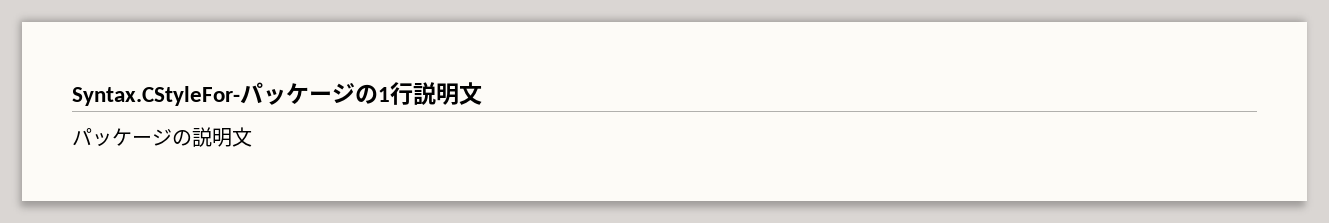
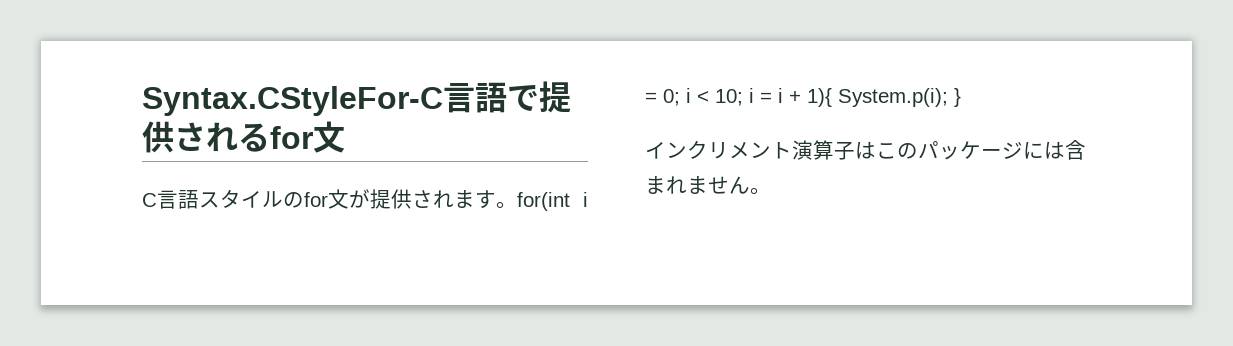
[72,82,482,106] [72,127,252,147] Syntax.CStyleFor-パッケージの1行説明文 // パッケージの説明文 -> [142,81,571,116] [142,121,345,153] [142,189,588,211] [645,88,961,107] [645,140,1086,160] [645,176,771,195] Syntax.CStyleFor-C言語で提供されるfor文 // C言語スタイルのfor文が提供されます。for(int i = 0; i < 10; i = i + 1){ System.p(i); } // インクリメント演算子はこのパッケージには含まれません。

